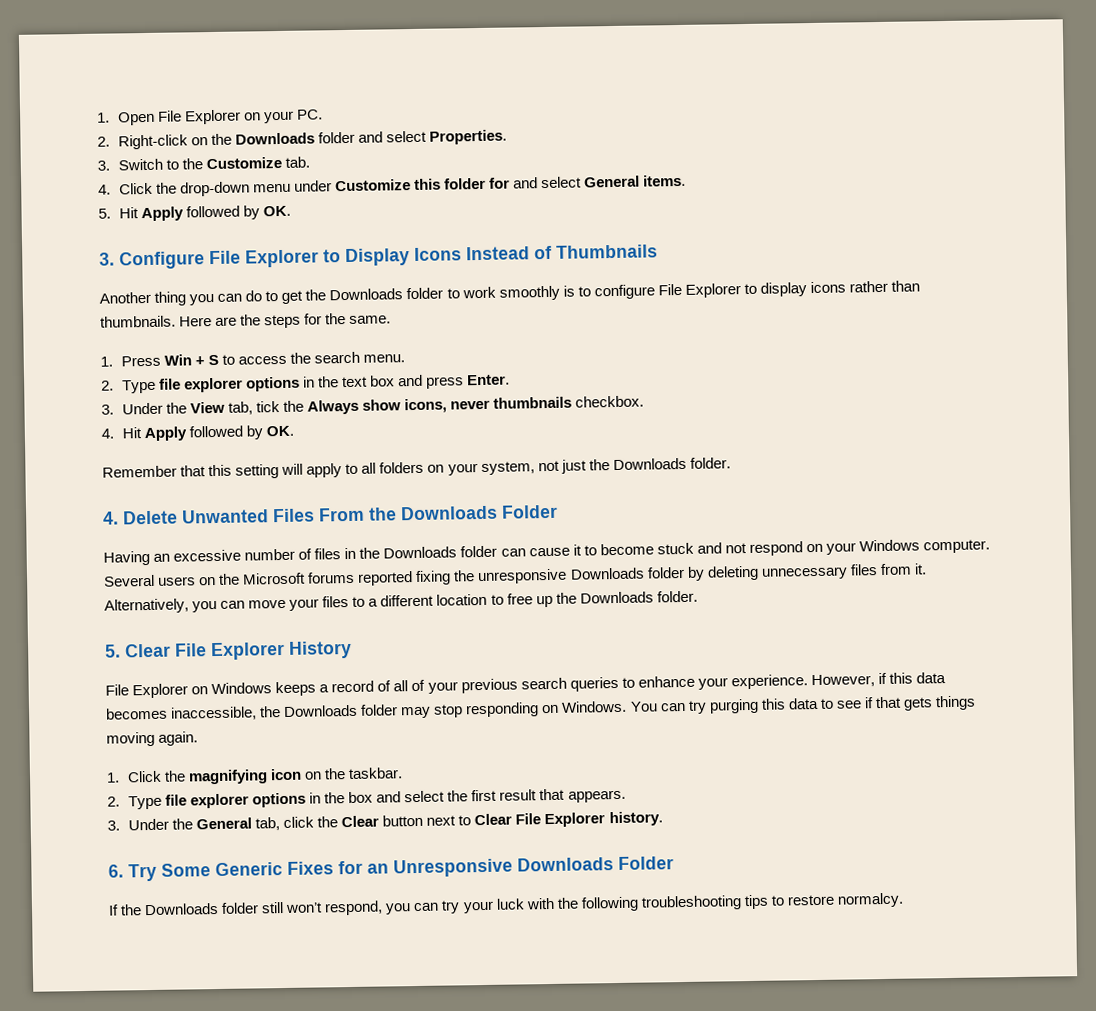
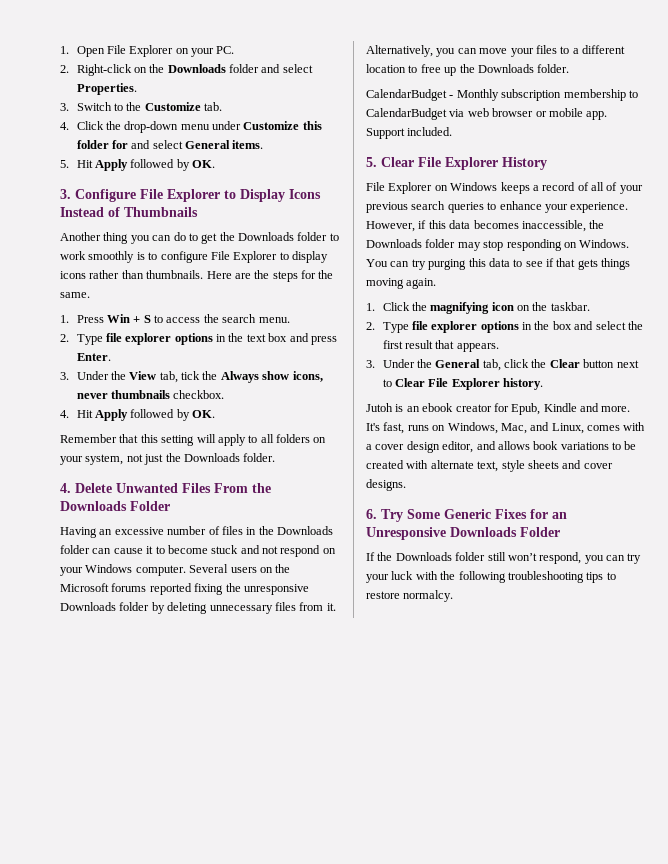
(698, 596) none -> [366,89,638,101] [366,108,608,120] [366,127,453,139] // CalendarBudget - Monthly subscription membership to CalendarBudget via web browser or mobile app. Support included.
(663, 819) none -> [366,403,631,415] [366,422,646,434] [366,441,637,453] [366,460,613,472] [366,479,406,491] // Jutoh is an ebook creator for Epub, Kindle and more. It's fast, runs on Windows, Mac, and Linux, comes with a cover design editor, and allows book variations to be created with alternate text, style sheets and cover designs.

